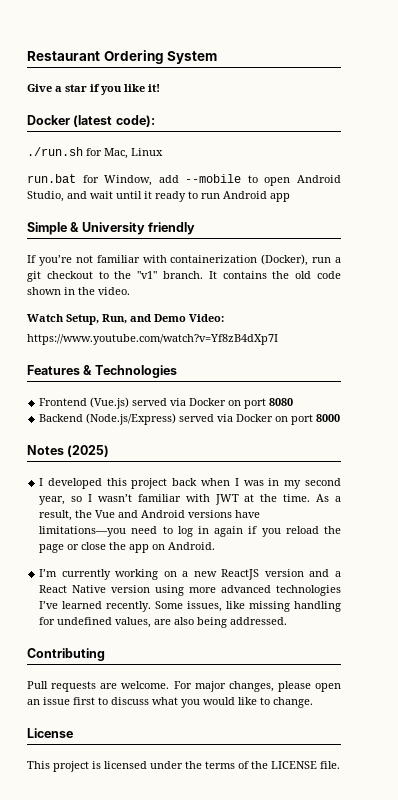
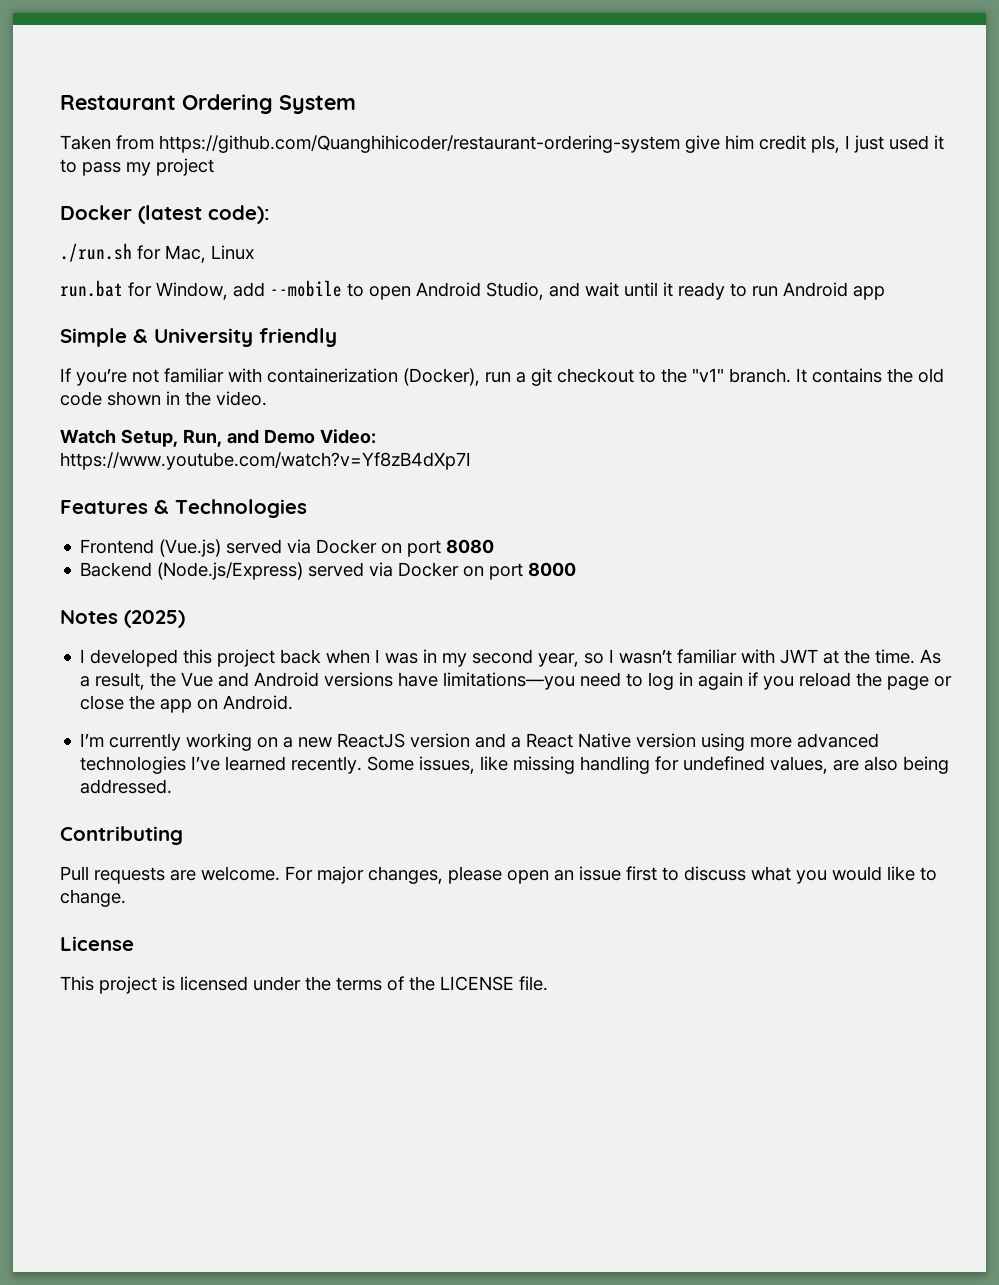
[27,84,160,95] Give a star if you like it! -> [60,135,944,153] [60,158,214,176] Taken from https://github.com/Quanghihicoder/restaurant-ordering-system give him credit pls, I just used it to pass my project

